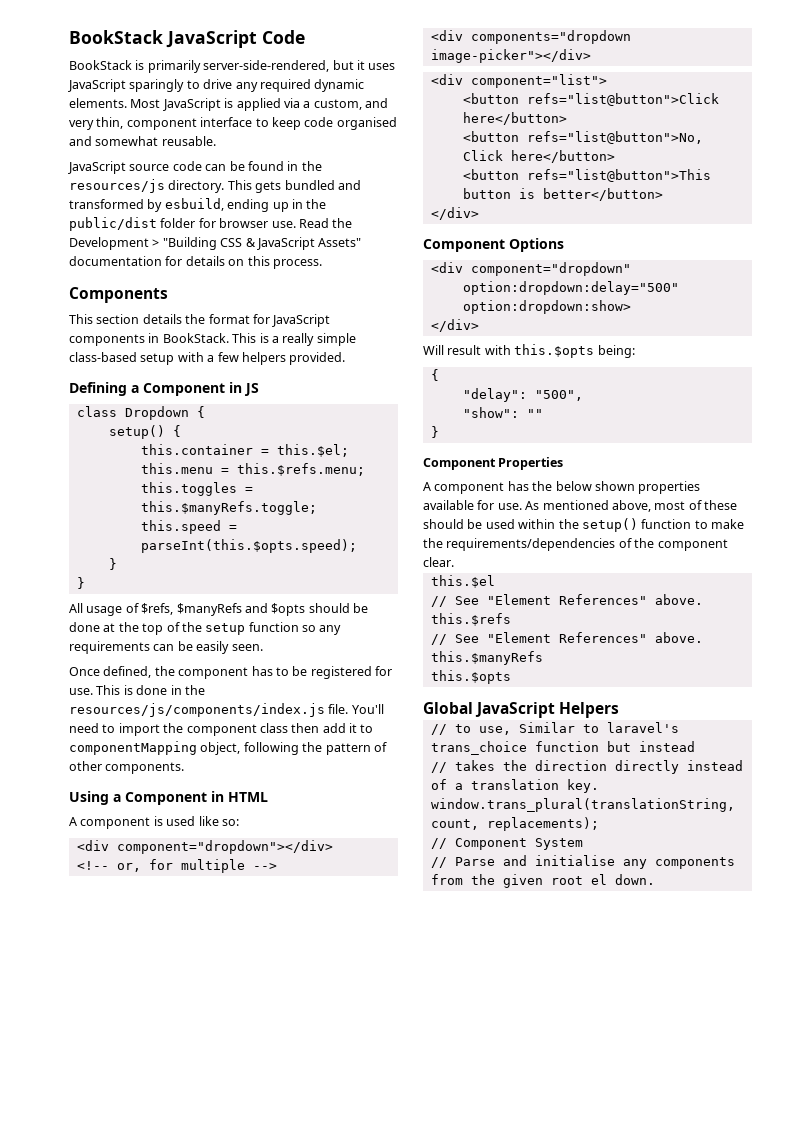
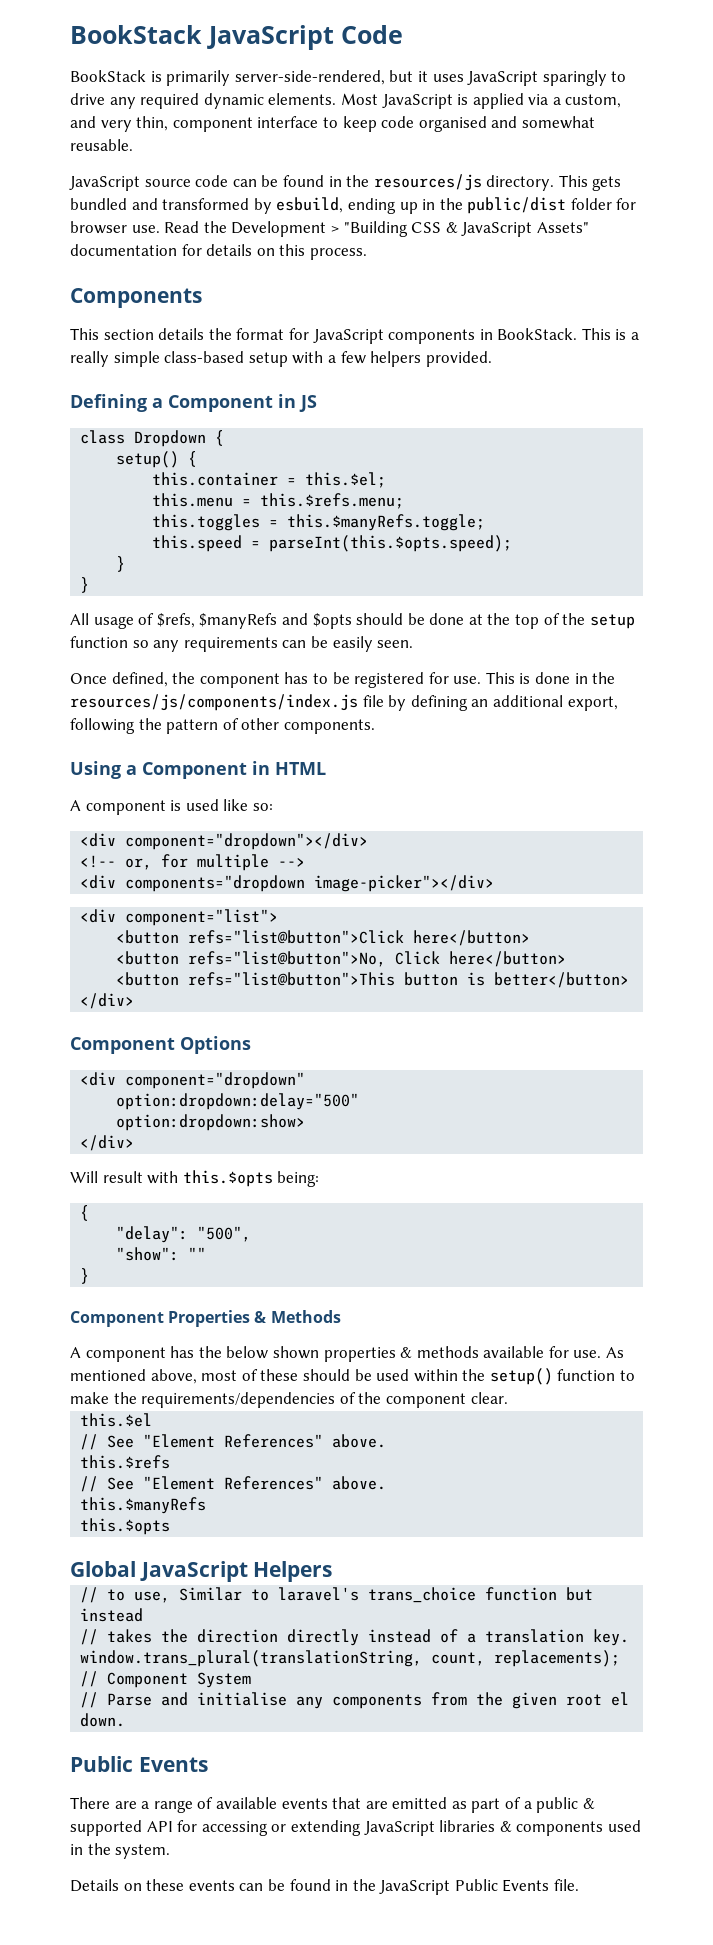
[328,704,384,714] [69,723,374,736] [69,741,241,755] file. You'll need to import the component class then add it to componentMapping object, -> [362,695,618,711] file by defining an additional export,
(564, 463) none -> [254,1310,341,1323] & Methods
(701, 487) none -> [400,1346,479,1358] & methods
(655, 879) none -> [70,1756,208,1772] [70,1797,595,1813] [70,1820,641,1836] [70,1843,171,1859] [70,1879,580,1895] // Public Events // There are a range of available events that are emitted as part of a public & supported API for accessing or extending JavaScript libraries & components used in the system. // Details on these events can be found in the JavaScript Public Events file.

